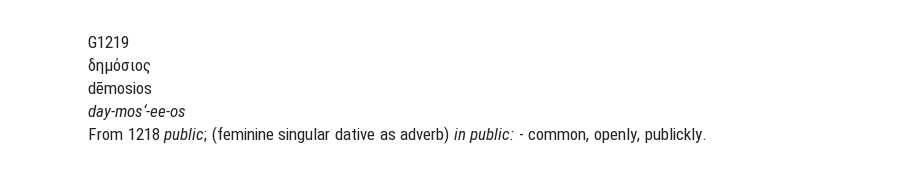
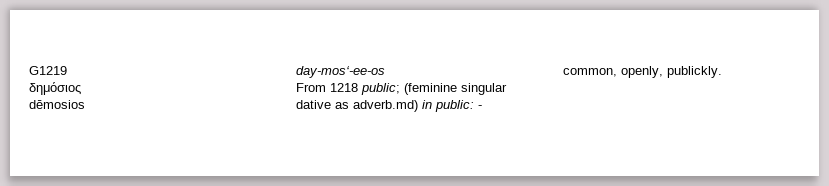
[400,126,450,144] adverb) -> [353,100,418,112] adverb.md)

